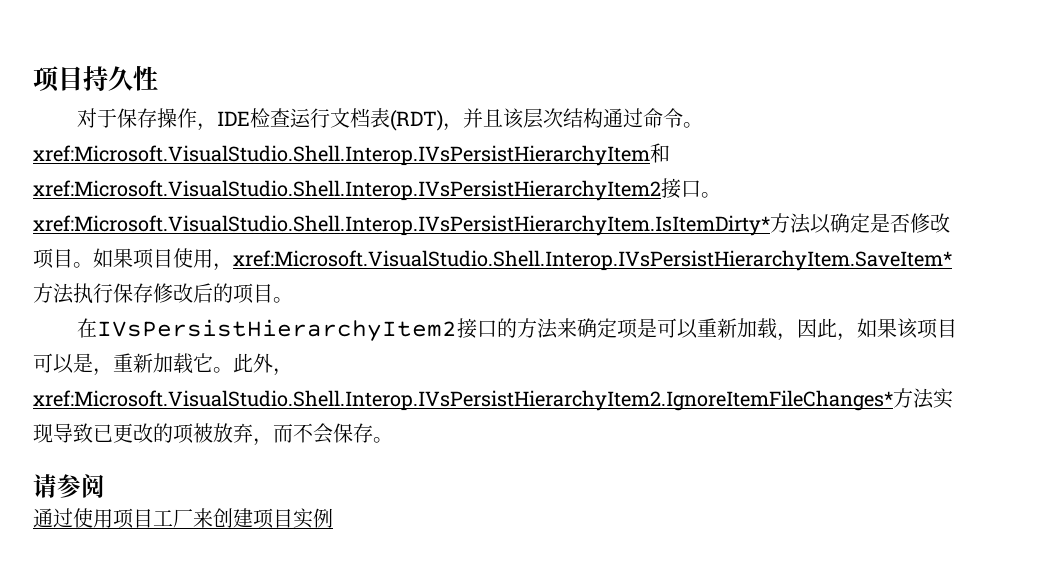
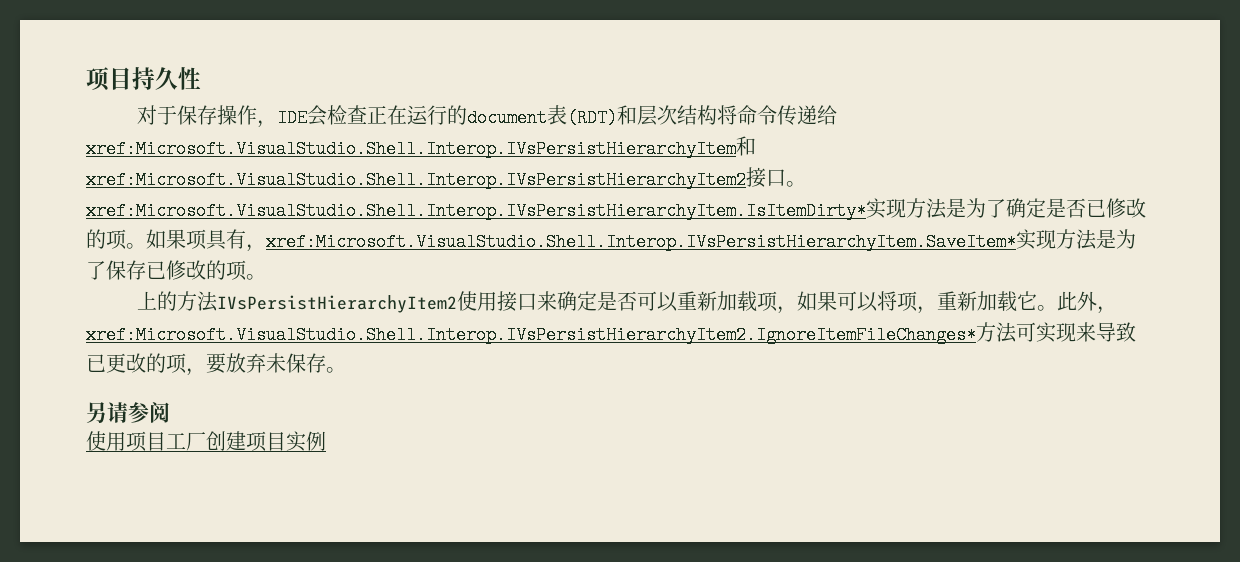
[250,108,704,131] 检查运行文档表(RDT)，并且该层次结构通过命令。 -> [307,105,838,127] 会检查正在运行的document表(RDT)和层次结构将命令传递给
[770,213,950,234] [33,248,952,271] [33,283,293,304] [77,318,958,341] [33,353,93,374] 方法以确定是否修改项目。如果项目使用，xref:Microsoft.VisualStudio.Shell.Interop.IVsPersistHierarchyItem.SaveItem*方法执行保存修改后的项目。 // 在IVsPersistHierarchyItem2接口的方法来确定项是可以重新加载，因此，如果该项目可以是 -> [866,198,1146,219] [86,229,1136,252] [86,260,266,281] [137,291,919,314] 实现方法是为了确定是否已修改的项。如果项具有，xref:Microsoft.VisualStudio.Shell.Interop.IVsPersistHierarchyItem.SaveItem*实现方法是为了保存已修改的项。 // 上的方法IVsPersistHierarchyItem2使用接口来确定是否可以重新加载项，如果可以将项
[933,388,953,409] [33,424,53,443] 实现 -> [1016,322,1096,343] 可实现来
[193,423,333,446] 被放弃，而不会 -> [186,353,286,376] ，要放弃未
(393, 440) none -> [86,402,107,423] 另
[33,508,73,528] 通过 -> (170, 412) none
[193,508,213,528] 来 -> (206, 441) none

